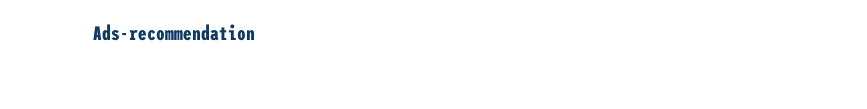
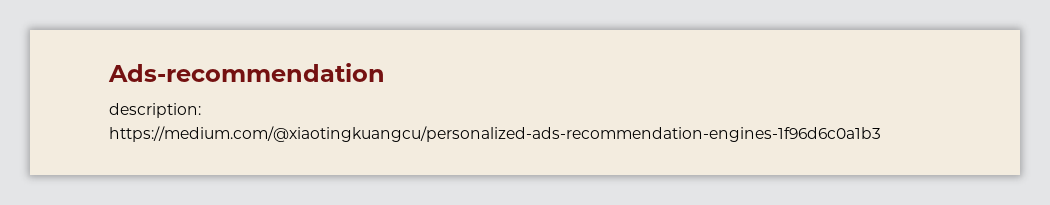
(255, 32) none -> [109,103,201,118] [109,126,881,142] // description: https://medium.com/@xiaotingkuangcu/personalized-ads-recommendation-engines-1f96d6c0a1b3

